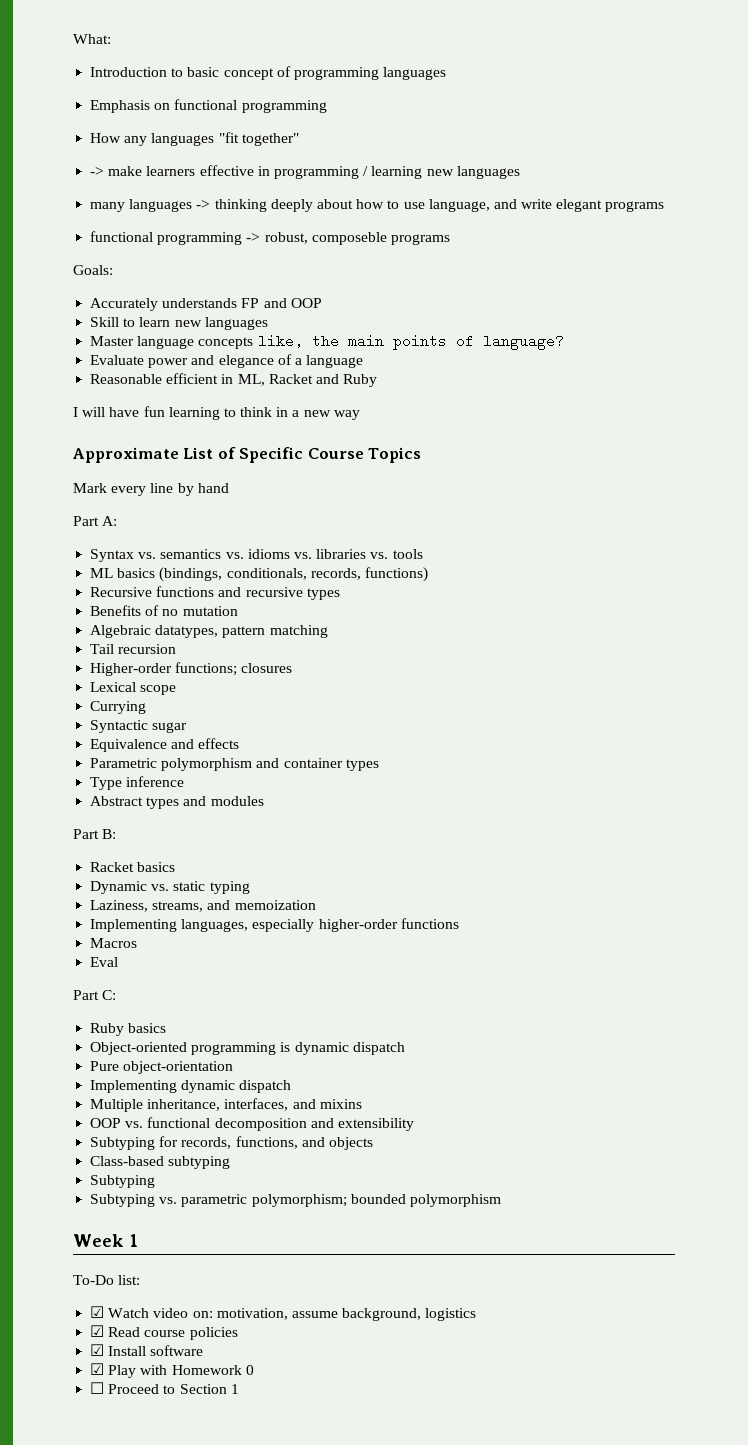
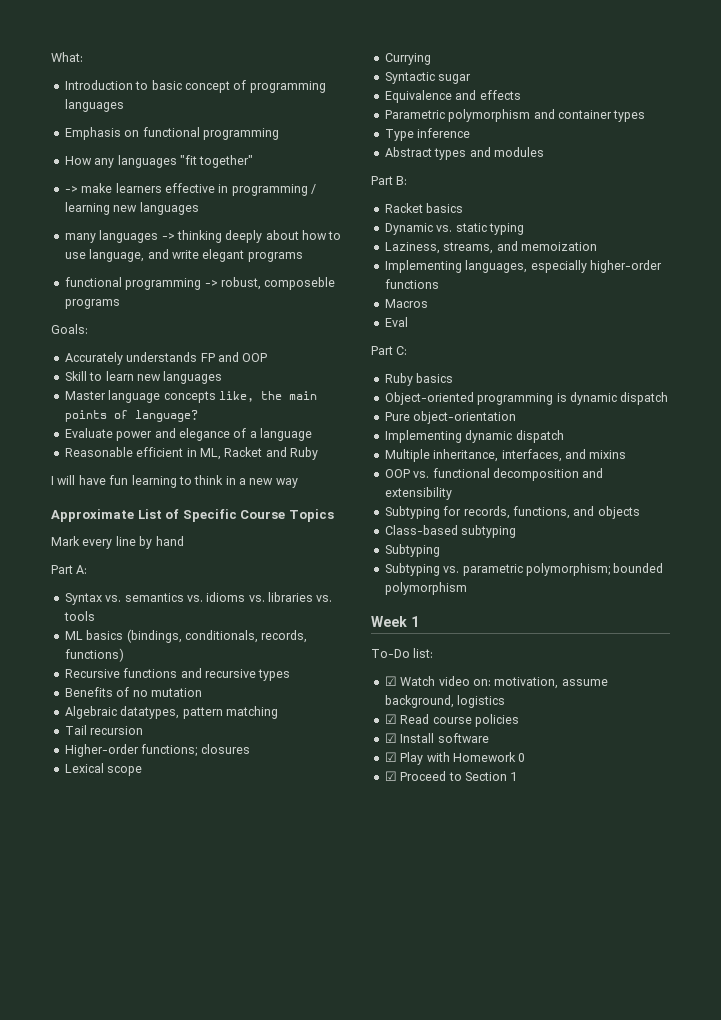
[90,1382,105,1394] ☐ -> [384,771,397,781] ☑

